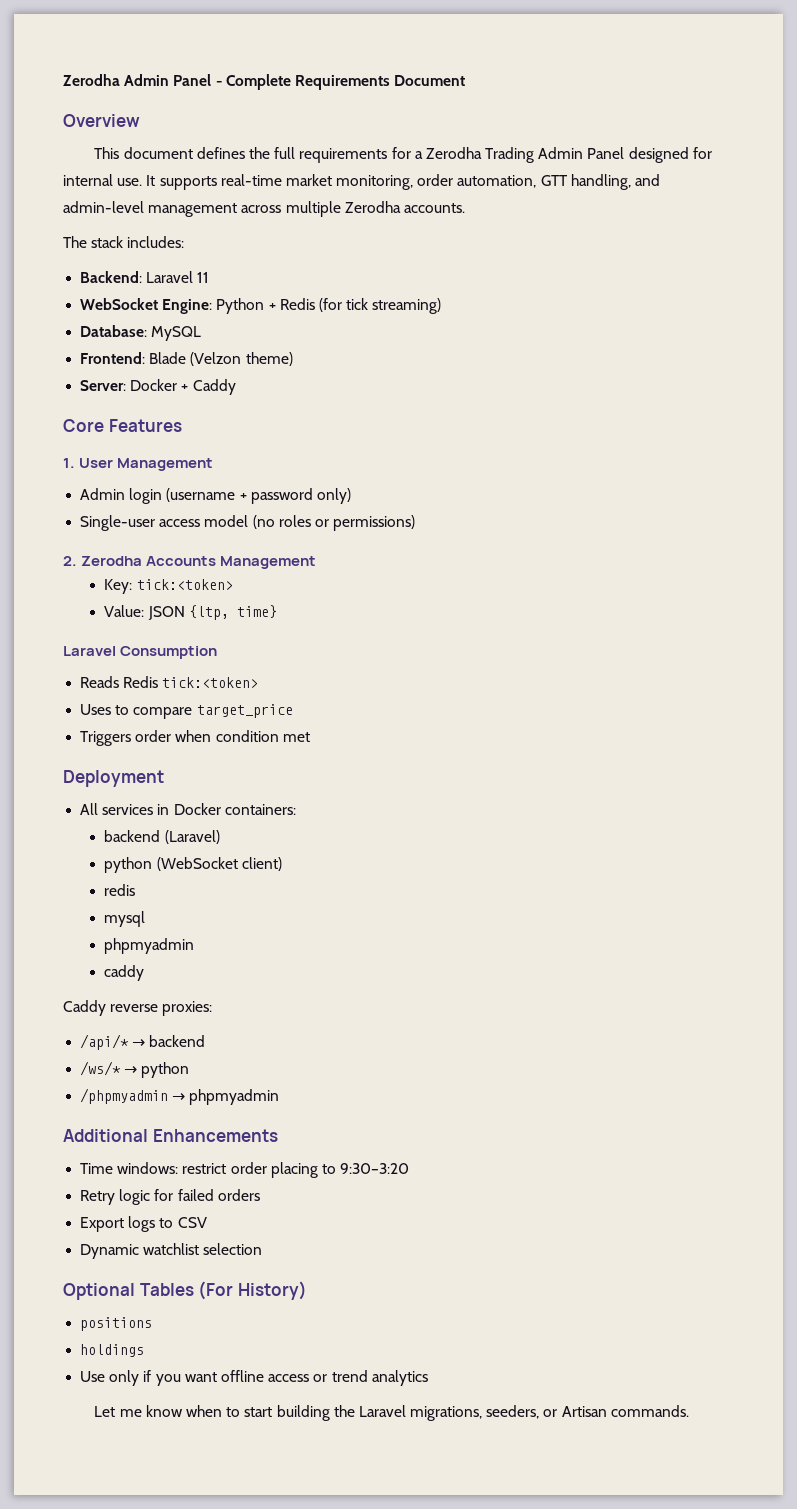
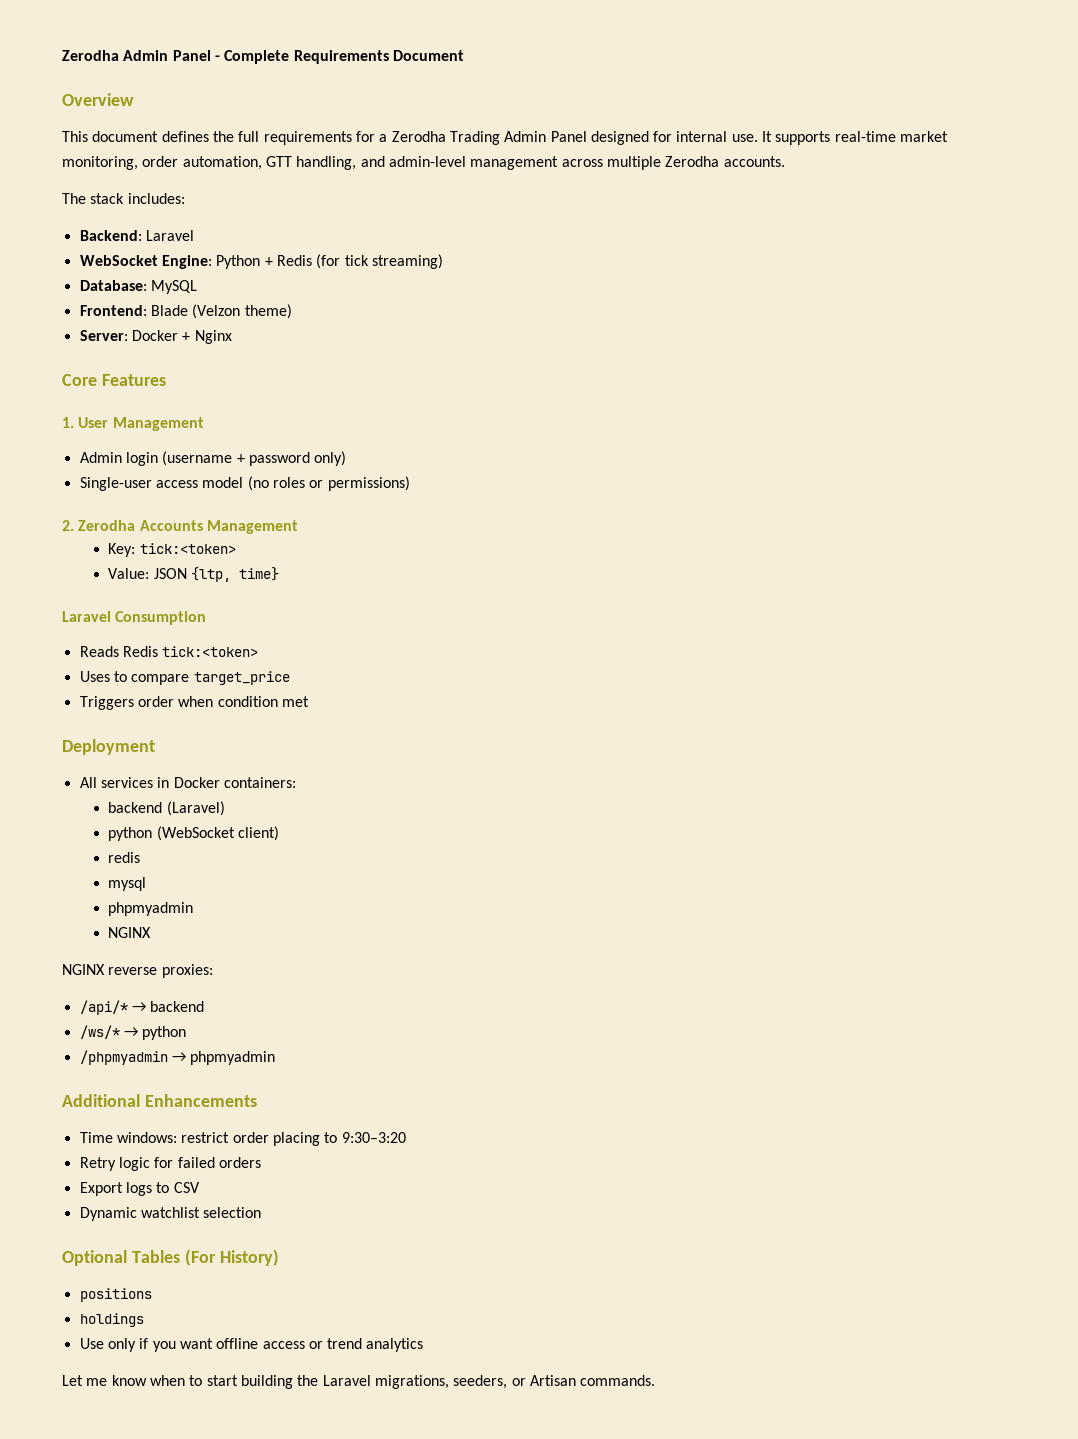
[197,272,210,283] 11 -> (194, 235) none
[192,379,236,395] Caddy -> [194,330,232,344] Nginx
[104,965,145,981] [63,1000,106,1016] caddy // Caddy -> [108,927,152,938] [62,964,105,975] NGINX // NGINX

